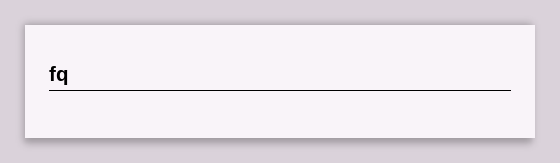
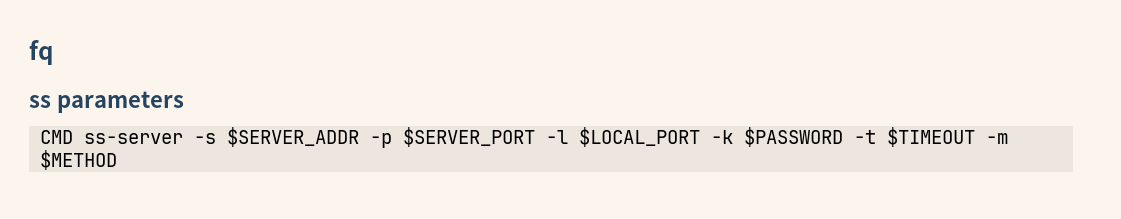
(69, 75) none -> [29,91,184,113] [40,127,1009,148] [40,150,118,170] // ss parameters // CMD ss-server -s $SERVER_ADDR -p $SERVER_PORT -l $LOCAL_PORT -k $PASSWORD -t $TIMEOUT -m $METHOD

